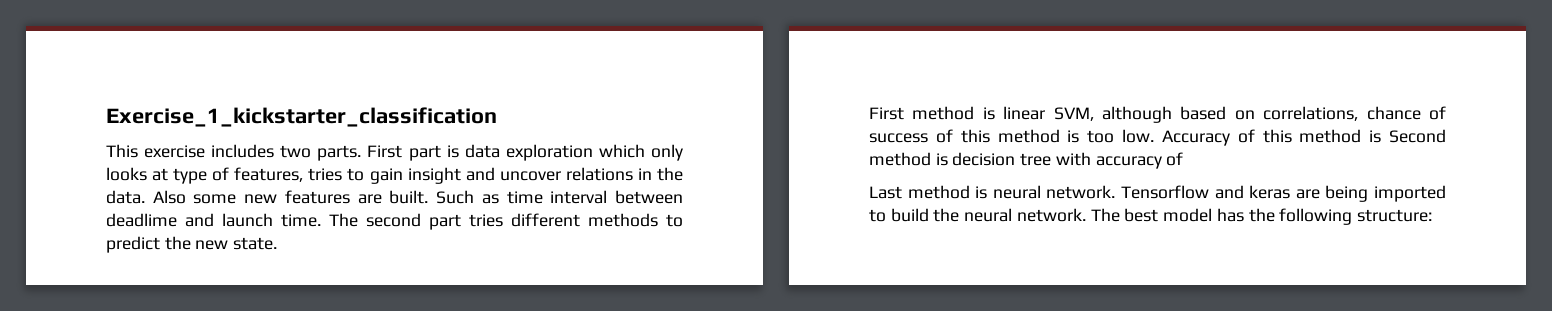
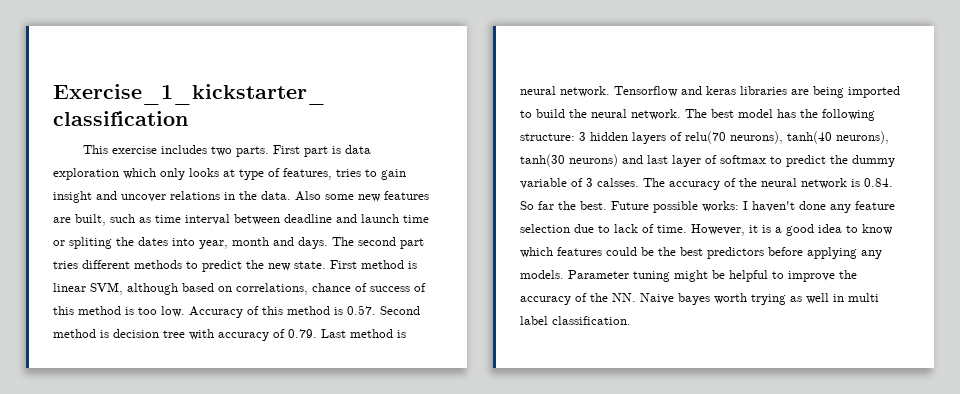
[389,190,475,204] built. Such -> [75,214,135,226] built, such
[106,213,177,227] deadlime -> [284,214,332,223] deadline
[281,214,321,227] time. -> [403,215,429,223] [53,237,328,249] time or spliting the dates into year, month and days.
(278, 243) // -> (326, 265) none
(1382, 136) none -> [347,305,376,315] 0.57.
(1184, 159) // -> [288,329,317,338] 0.79.
(1291, 192) none -> [740,86,787,95] libraries
(1432, 215) none -> [579,131,889,144] [520,154,895,167] [520,178,893,190] [520,201,895,213] [520,224,893,236] [520,247,882,259] [520,270,857,282] [520,293,879,305] [520,316,631,325] 3 hidden layers of relu(70 neurons), tanh(40 neurons), tanh(30 neurons) and last layer of softmax to predict the dummy variable of 3 calsses. The accuracy of the neural network is 0.84. So far the best. Future possible works: I haven't done any feature selection due to lack of time. However, it is a good idea to know which features could be the best predictors before applying any models. Parameter tuning might be helpful to improve the accuracy of the NN. Naive bayes worth trying as well in multi label classification.

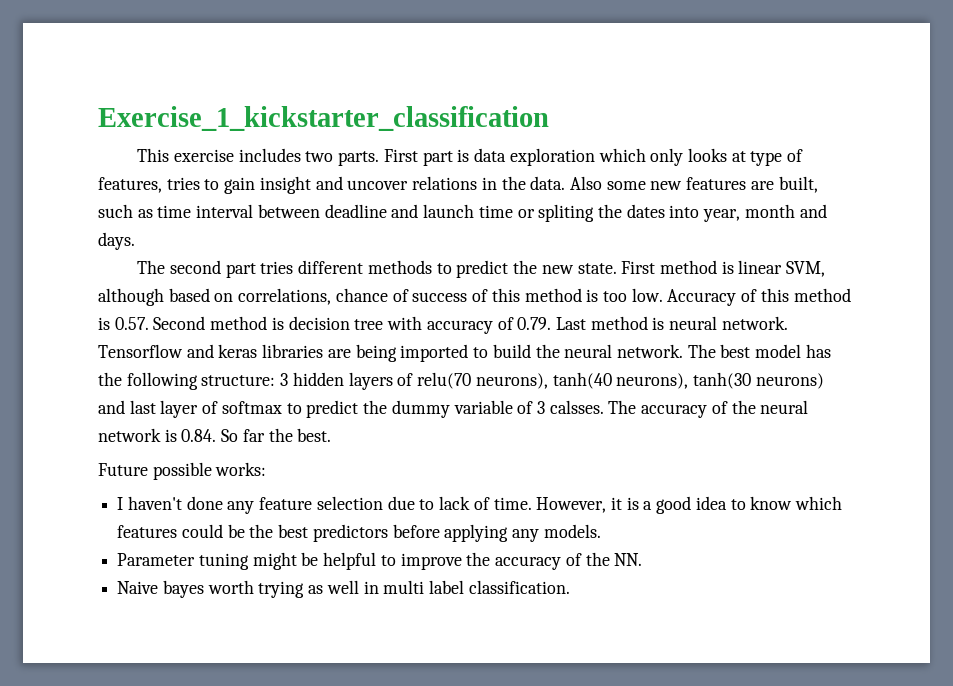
(328, 243) none -> (135, 241) //
(607, 205) none -> (332, 435) //
(739, 206) none -> (267, 469) //
(564, 274) none -> (601, 531) //
(636, 297) none -> (643, 559) //

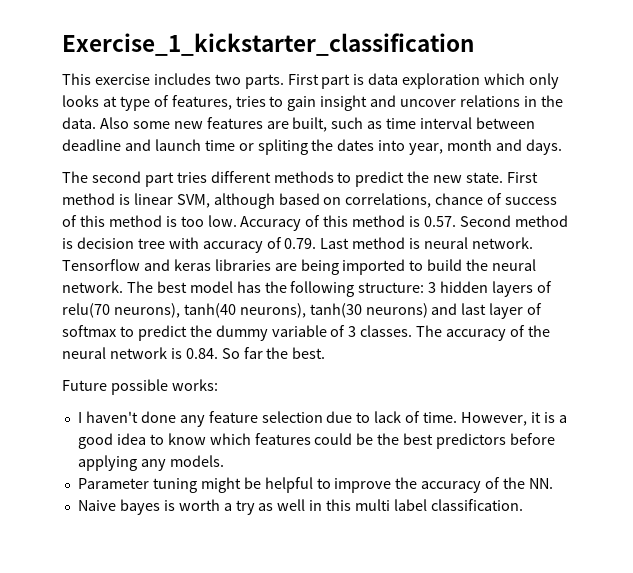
[549,400,604,414] calsses. -> [360,325,413,337] classes.
[207,580,305,598] worth trying -> [163,499,255,515] is worth a try
(379, 587) none -> [326,499,352,511] this

